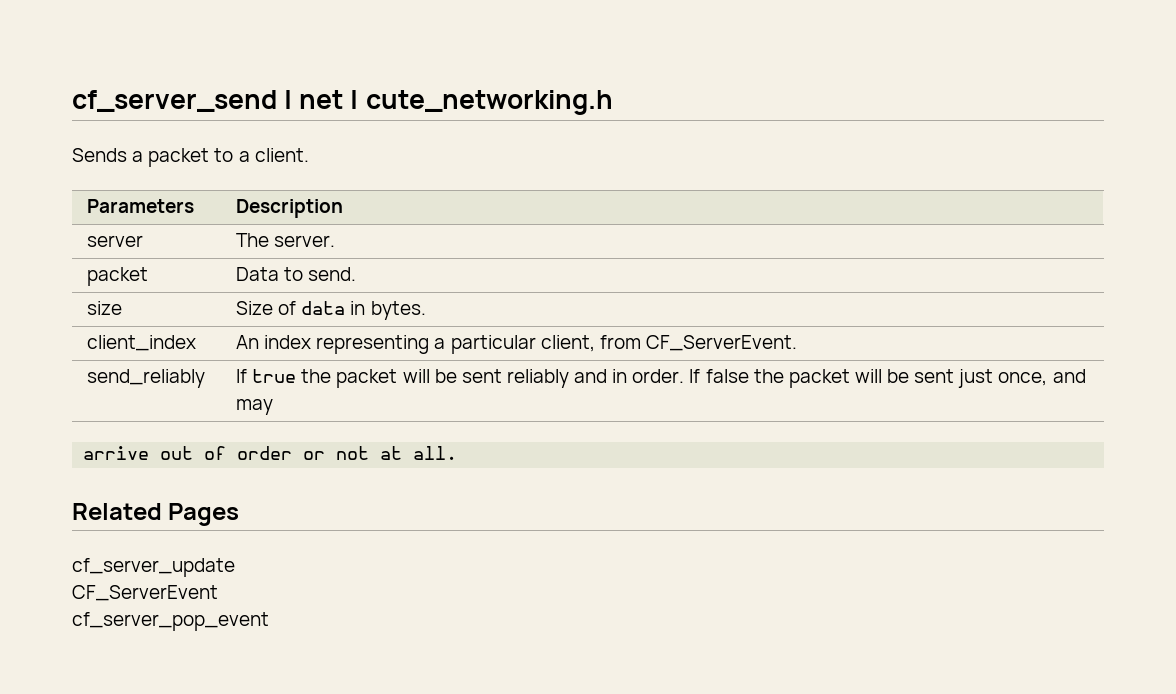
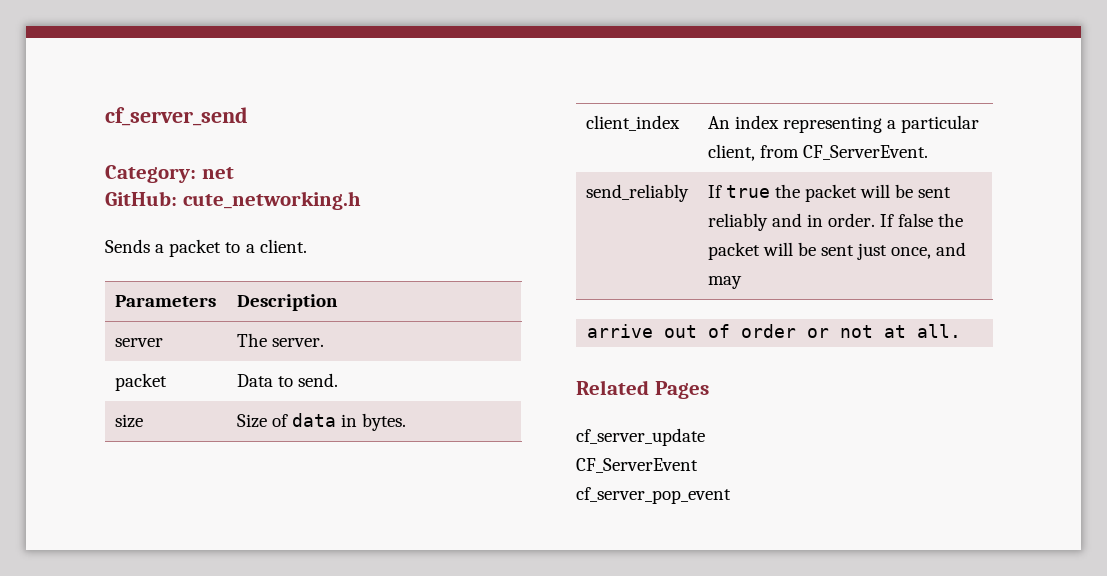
[284,90,293,109] | -> [105,165,196,183] // Category:
[350,90,359,109] | -> [105,191,177,206] // GitHub:

